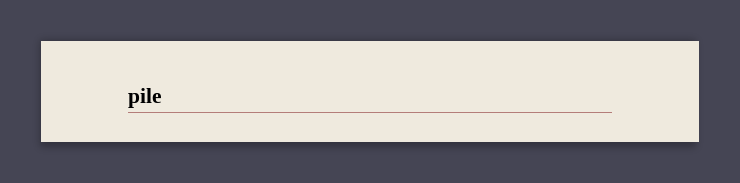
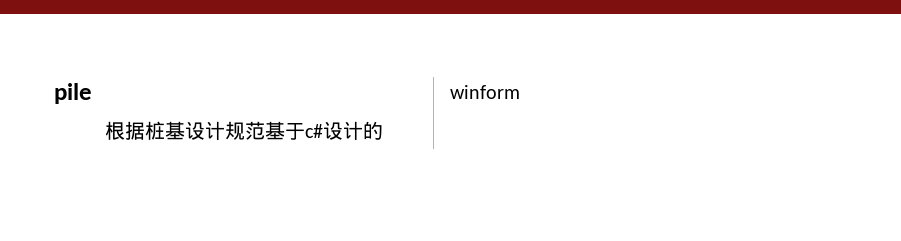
(162, 98) none -> [105,121,384,140] [450,85,520,99] // 根据桩基设计规范基于c#设计的winform

